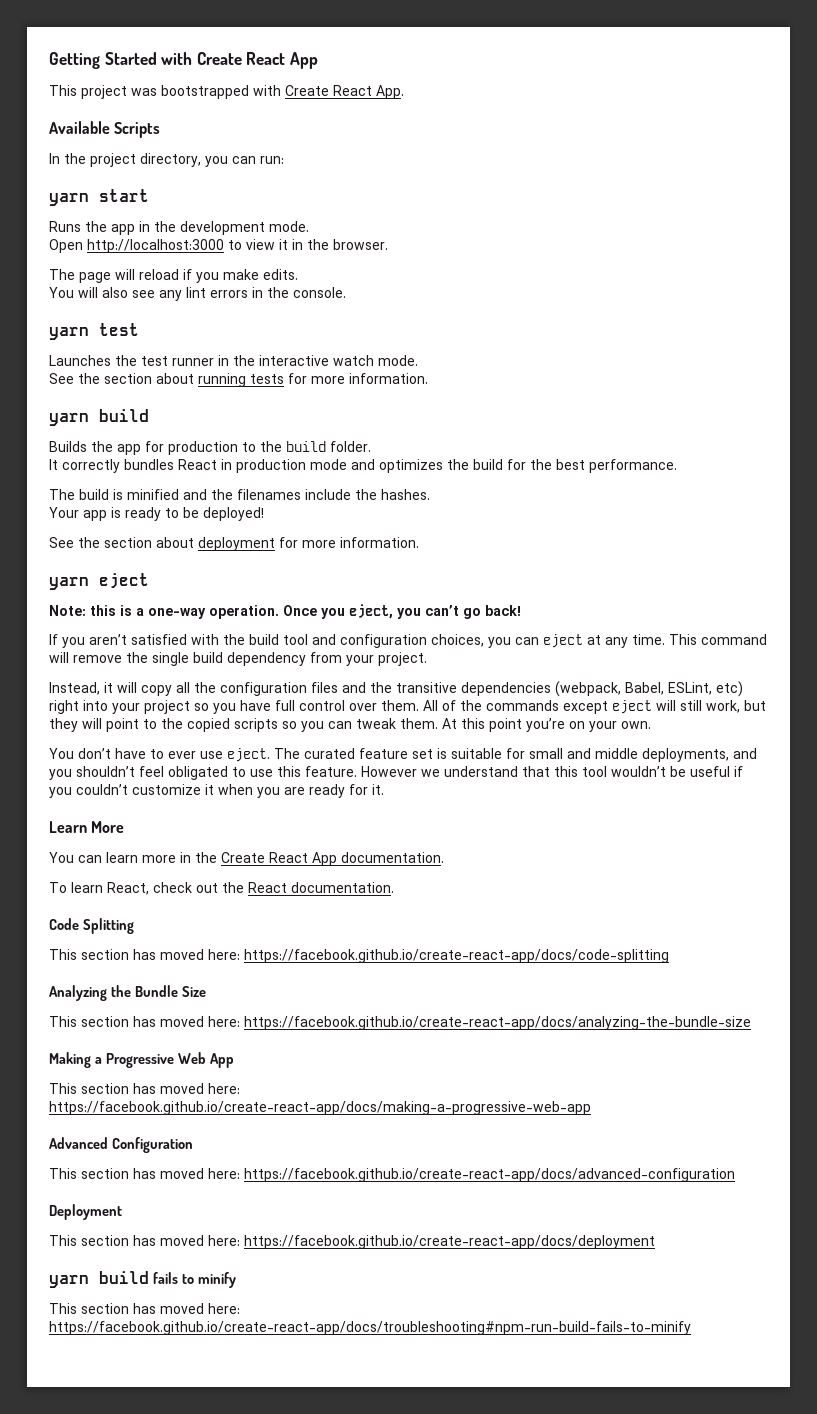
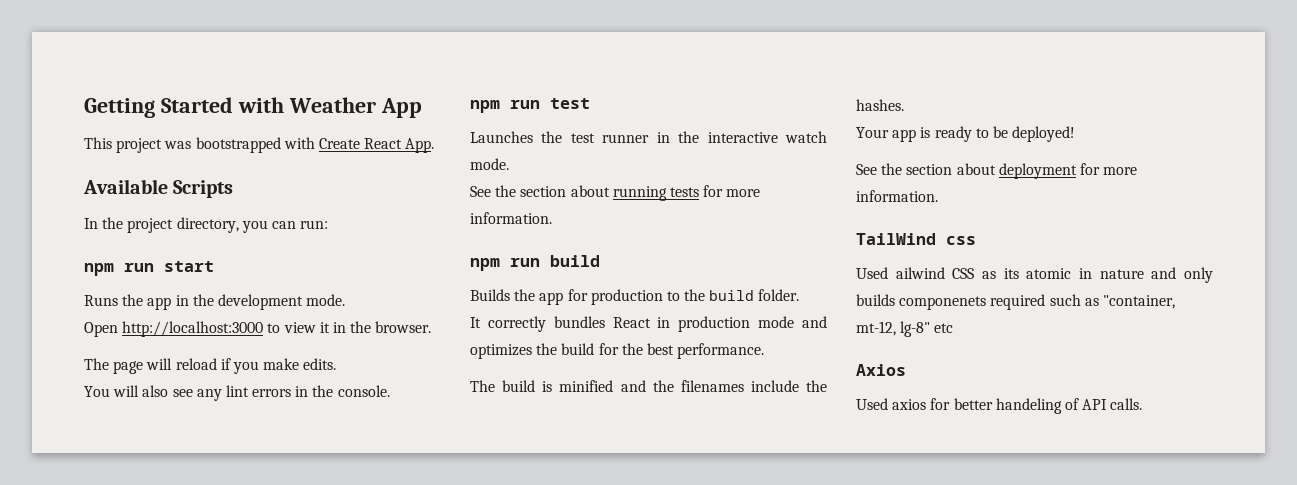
[196,52,286,65] Create React -> [288,97,376,113] Weather
[49,193,89,206] yarn -> [84,263,154,276] npm run
[49,327,89,340] yarn -> [470,100,540,113] npm run
[49,413,89,426] yarn -> [470,258,540,271] npm run
[49,573,149,590] [49,604,521,619] [49,634,767,648] [49,652,427,666] [49,681,743,697] [49,700,766,714] [49,718,651,732] [49,748,757,762] [49,766,743,780] [49,784,384,798] [49,821,125,833] [49,852,444,866] [49,882,394,895] [49,918,134,934] [49,949,669,963] [49,985,206,1001] [49,1016,751,1030] [49,1052,234,1068] [49,1083,240,1094] [49,1101,591,1115] [49,1137,193,1153] [49,1168,735,1182] [49,1204,122,1220] [49,1235,655,1249] [49,1271,236,1288] [49,1303,240,1314] [49,1321,691,1335] yarn eject // Note: this is a one-way operation. Once you eject, you can’t go back! // If you aren’t satisfied with the build tool and configuration choices, you can eject at any time. This command will remove the single build dependency from your project. // Instead, it will copy all the configuration files and the transitive dependencies (webpack, Babel, ESLint, etc) right into your project so you have full control over them. All of the commands except eject will still work, but they will point to the copied scripts so you can tweak them. At this point you’re on your own. // You don’t have to ever use eject. The curated feature set is suitable for small and middle deployments, and you shouldn’t feel obligated to use this feature. However we understand that this tool wouldn’t be useful if you couldn’t customize it when you are ready for it. // Learn More // You can learn more in the Create React App documentation. // To learn React, check out the React documentation. // Code Splitting // This section has moved here: https://facebook.github.io/create-react-app/docs/code-splitting // Analyzing the Bundle Size // This section has moved here: https://facebook.github.io/create-react-app/docs/analyzing-the-bundle-size // Making a Progressive Web App // This section has moved here: https://facebook.github.io/create-react-app/docs/making-a-progressive-web-app // Advanced Configuration // This section has moved here: https://facebook.github.io/create-react-app/docs/advanced-configuration // Deployment // This section has moved here: https://facebook.github.io/create-react-app/docs/deployment // yarn build fails to minify // This section has moved here: https://facebook.github.io/create-react-app/docs/troubleshooting#npm-run-build-fails-to-minify -> [856,233,976,245] [856,267,1213,283] [856,294,1175,310] [856,321,954,337] [856,364,906,376] [856,398,1143,414] TailWind css // Used ailwind CSS as its atomic in nature and only builds componenets required such as "container, mt-12, lg-8" etc // Axios // Used axios for better handeling of API calls.

